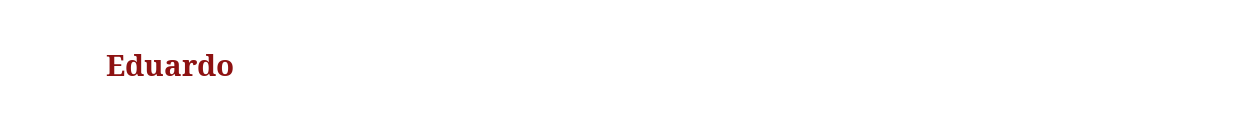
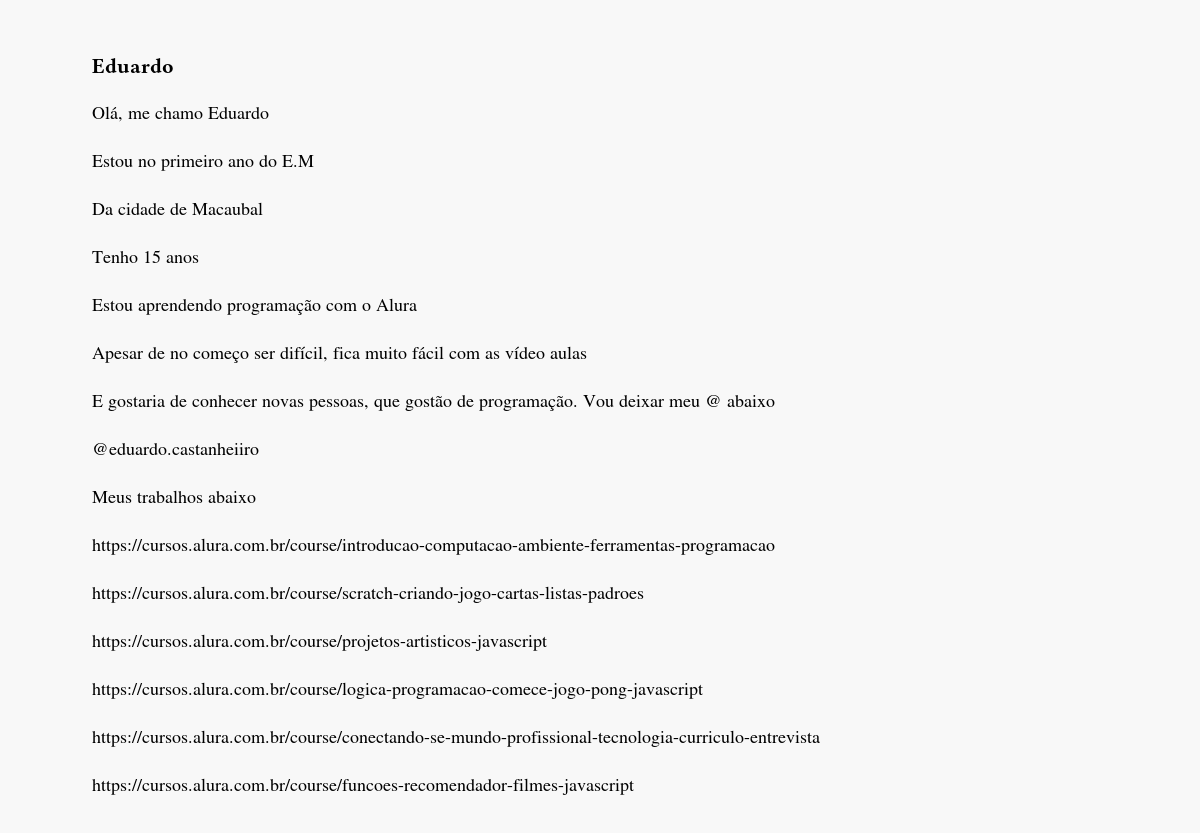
[106,54,234,76] Eduardo -> [92,58,174,74] [92,106,269,122] [92,155,314,171] [92,202,263,215] [92,250,199,263] [92,298,417,315] [92,346,587,363] [92,395,775,411] [92,443,259,455] [92,490,256,503] [92,538,775,555] [92,586,644,603] [92,634,548,651] [92,682,704,699] [92,730,820,747] [92,778,635,795] Eduardo // Olá, me chamo Eduardo // Estou no primeiro ano do E.M // Da cidade de Macaubal // Tenho 15 anos // Estou aprendendo programação com o Alura // Apesar de no começo ser difícil, fica muito fácil com as vídeo aulas // E gostaria de conhecer novas pessoas, que gostão de programação. Vou deixar meu @ abaixo // @eduardo.castanheiiro // Meus trabalhos abaixo // https://cursos.alura.com.br/course/introducao-computacao-ambiente-ferramentas-programacao // https://cursos.alura.com.br/course/scratch-criando-jogo-cartas-listas-padroes // https://cursos.alura.com.br/course/projetos-artisticos-javascript // https://cursos.alura.com.br/course/logica-programacao-comece-jogo-pong-javascript // https://cursos.alura.com.br/course/conectando-se-mundo-profissional-tecnologia-curriculo-entrevista // https://cursos.alura.com.br/course/funcoes-recomendador-filmes-javascript

